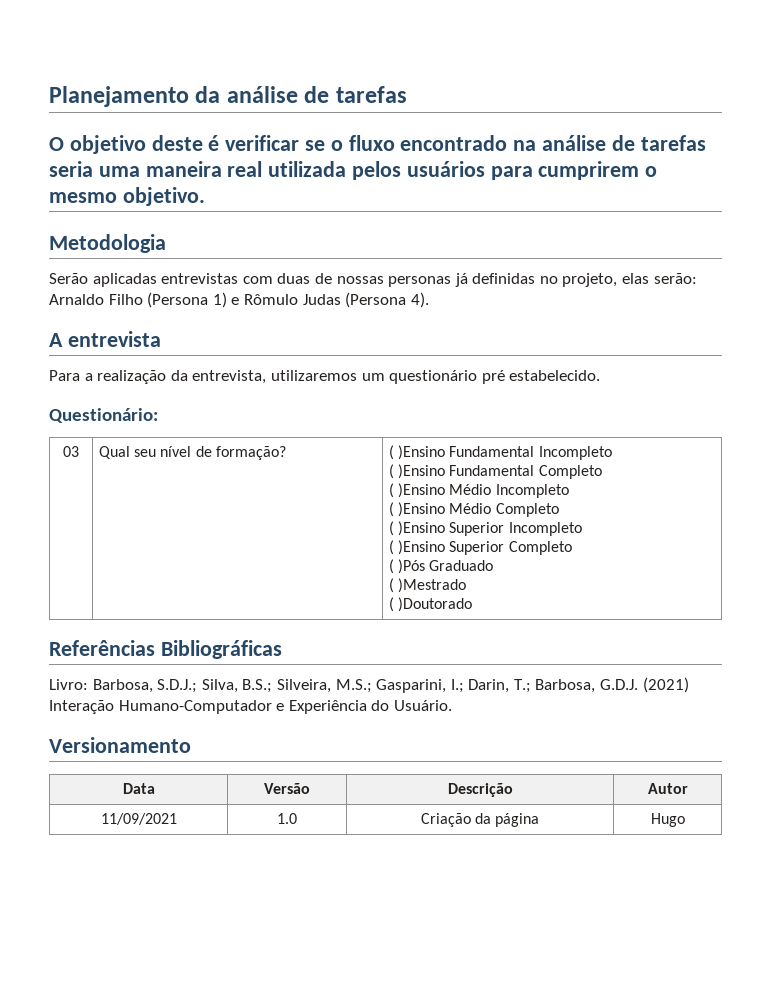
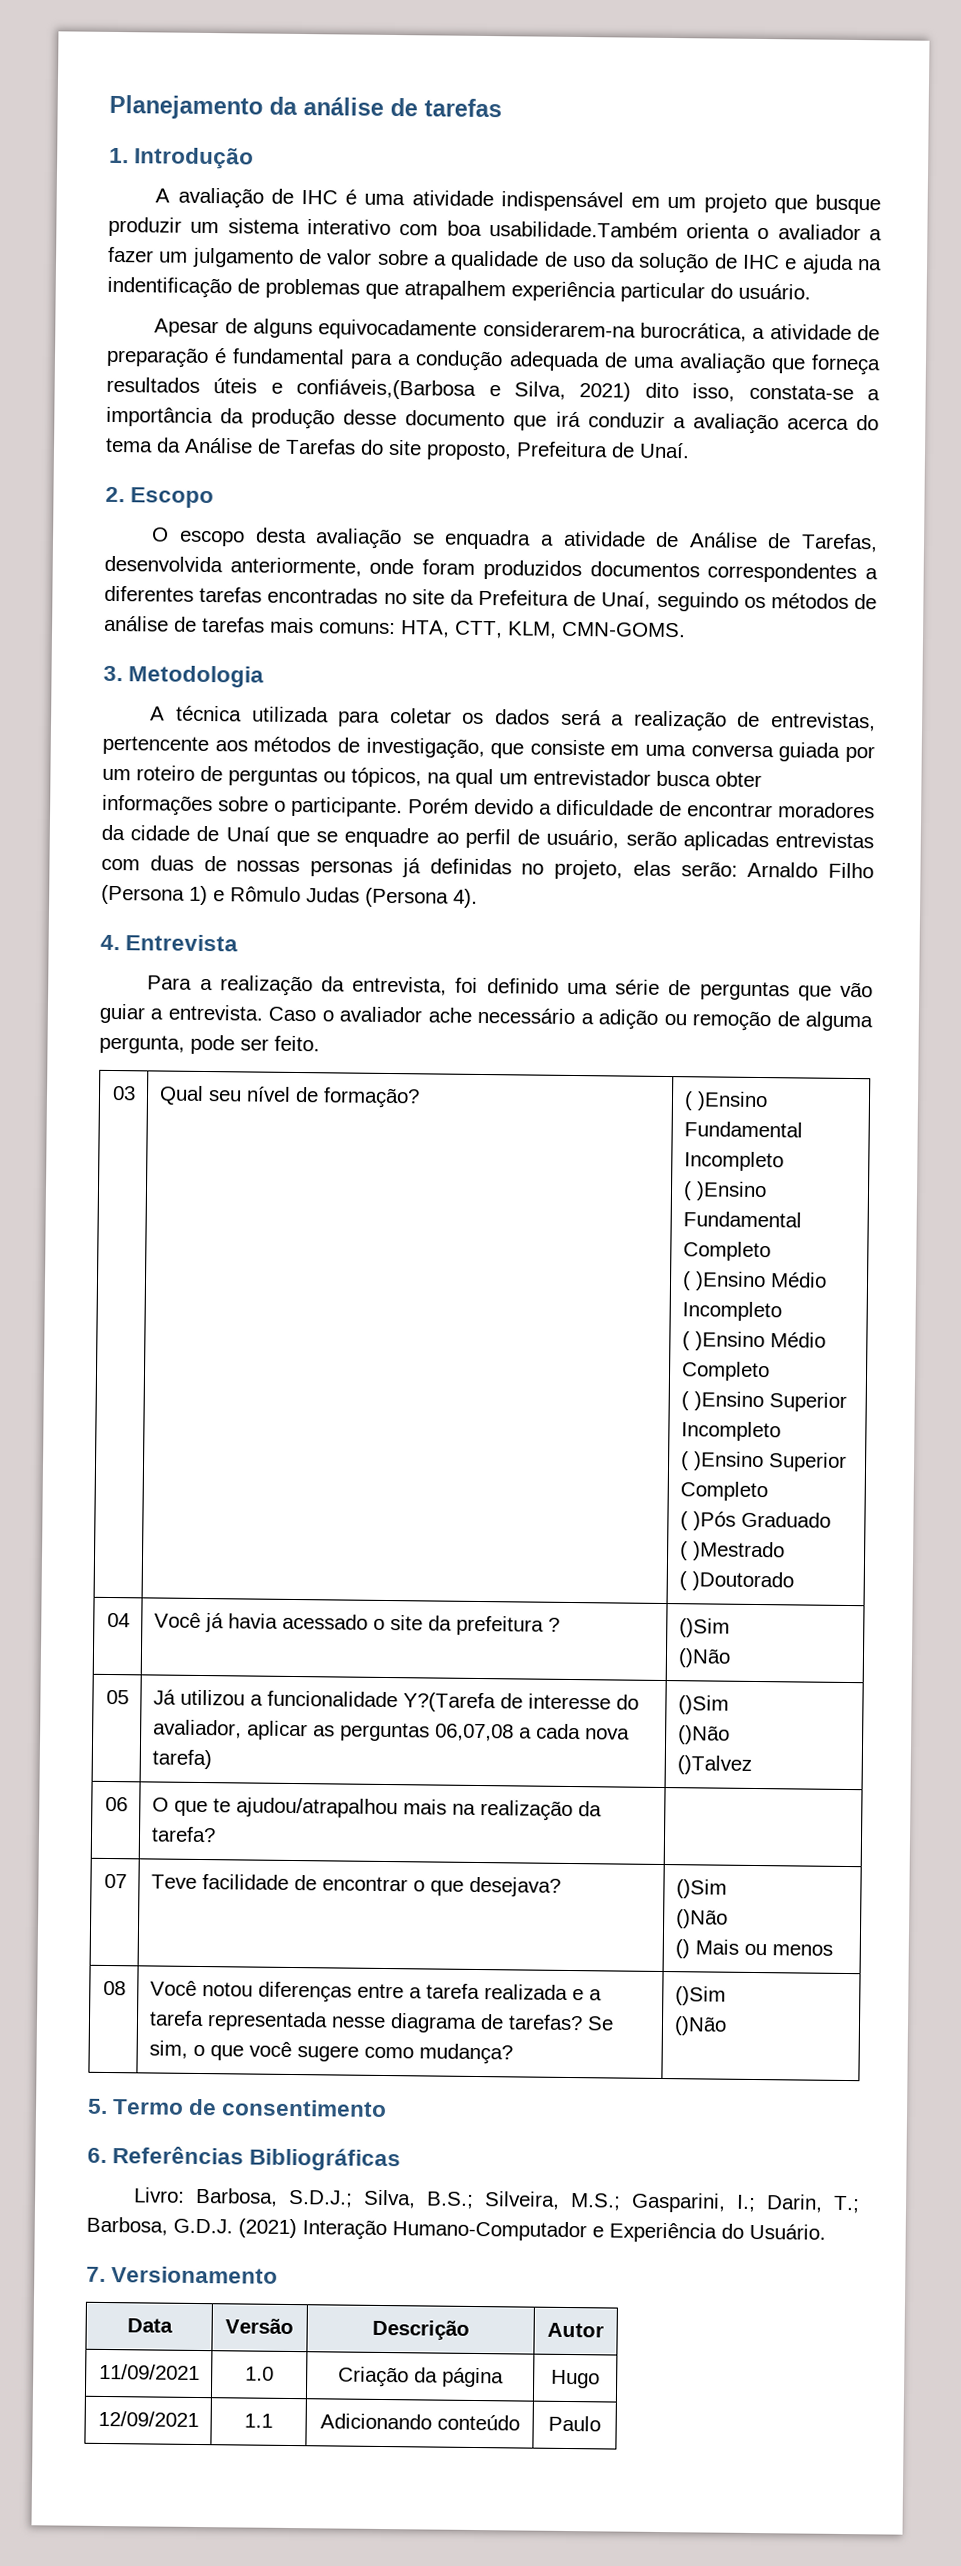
[49,135,706,154] [49,161,658,180] [49,187,205,206] [49,234,166,253] [49,273,88,284] O objetivo deste é verificar se o fluxo encontrado na análise de tarefas seria uma maneira real utilizada pelos usuários para cumprirem o mesmo objetivo. // Metodologia // Serão -> [109,147,255,170] [155,187,881,215] [108,216,882,241] [108,246,882,274] [107,276,811,303] [154,318,881,342] [106,346,881,376] [106,376,880,402] [106,406,879,435] [105,437,690,461] [105,486,215,509] [152,527,878,553] [104,555,878,584] [104,585,877,612] [104,615,686,639] [103,665,265,688] [150,705,876,732] [102,735,875,763] [102,765,762,789] [102,794,875,819] [101,824,677,849] 1. Introdução // A avaliação de IHC é uma atividade indispensável em um projeto que busque produzir um sistema interativo com boa usabilidade.Também orienta o avaliador a fazer um julgamento de valor sobre a qualidade de uso da solução de IHC e ajuda na indentificação de problemas que atrapalhem experiência particular do usuário. // Apesar de alguns equivocadamente considerarem-na burocrática, a atividade de preparação é fundamental para a condução adequada de uma avaliação que forneça resultados úteis e confiáveis,(Barbosa e Silva, 2021) dito isso, constata-se a importância da produção desse documento que irá conduzir a avaliação acerca do tema da Análise de Tarefas do site proposto, Prefeitura de Unaí. // 2. Escopo // O escopo desta avaliação se enquadra a atividade de Análise de Tarefas, desenvolvida anteriormente, onde foram produzidos documentos correspondentes a diferentes tarefas encontradas no site da Prefeitura de Unaí, seguindo os métodos de análise de tarefas mais comuns: HTA, CTT, KLM, CMN-GOMS. // 3. Metodologia // A técnica utilizada para coletar os dados será a realização de entrevistas, pertencente aos métodos de investigação, que consiste em uma conversa guiada por um roteiro de perguntas ou tópicos, na qual um entrevistador busca obter informações sobre o participante. Porém devido a dificuldade de encontrar moradores da cidade de Unaí que se enquadre ao perfil de usuário, serão
[49,331,161,347] A entrevista -> [100,934,239,952] 4. Entrevista
[270,370,601,384] [49,408,158,423] utilizaremos um questionário pré estabelecido. // Questionário: -> [455,977,873,1001] [99,1003,873,1032] [99,1034,320,1055] foi definido uma série de perguntas que vão guiar a entrevista. Caso o avaliador ache necessário a adição ou remoção de alguma pergunta, pode ser feito.
(473, 604) // -> [106,1612,130,1628] [153,1612,560,1636] [678,1618,730,1638] [677,1648,731,1668] [105,1689,129,1705] [152,1689,639,1713] [152,1719,630,1742] [151,1749,212,1770] [677,1695,729,1715] [677,1725,730,1745] [676,1755,752,1775] [104,1796,128,1812] [151,1797,602,1822] [150,1826,216,1843] [103,1873,127,1889] [150,1874,561,1897] [675,1879,727,1899] [675,1909,728,1929] [674,1939,833,1959] [102,1980,126,1996] [149,1980,602,2003] [148,2010,614,2033] [148,2040,513,2065] [674,1986,726,2006] [673,2016,727,2036] [87,2098,388,2118] [87,2147,107,2164] // 04 | Você já havia acessado o site da prefeitura ? | ()Sim // ()Não // 05 | Já utilizou a funcionalidade Y?(Tarefa de interesse do avaliador, aplicar as perguntas 06,07,08 a cada nova tarefa) | ()Sim // ()Não // ()Talvez // 06 | O que te ajudou/atrapalhou mais na realização da tarefa? | // 07 | Teve facilidade de encontrar o que desejava? | ()Sim // ()Não // () Mais ou menos // 08 | Você notou diferenças entre a tarefa realizada e a tarefa representada nesse diagrama de tarefas? Se sim, o que você sugere como mudança? | ()Sim // ()Não // 5. Termo de consentimento // 6.
(452, 705) none -> [86,2266,106,2282] 7.
(685, 820) none -> [97,2410,199,2428] [244,2413,273,2428] [319,2413,520,2431] [548,2415,601,2432] // 12/09/2021 | 1.1 | Adicionando conteúdo | Paulo

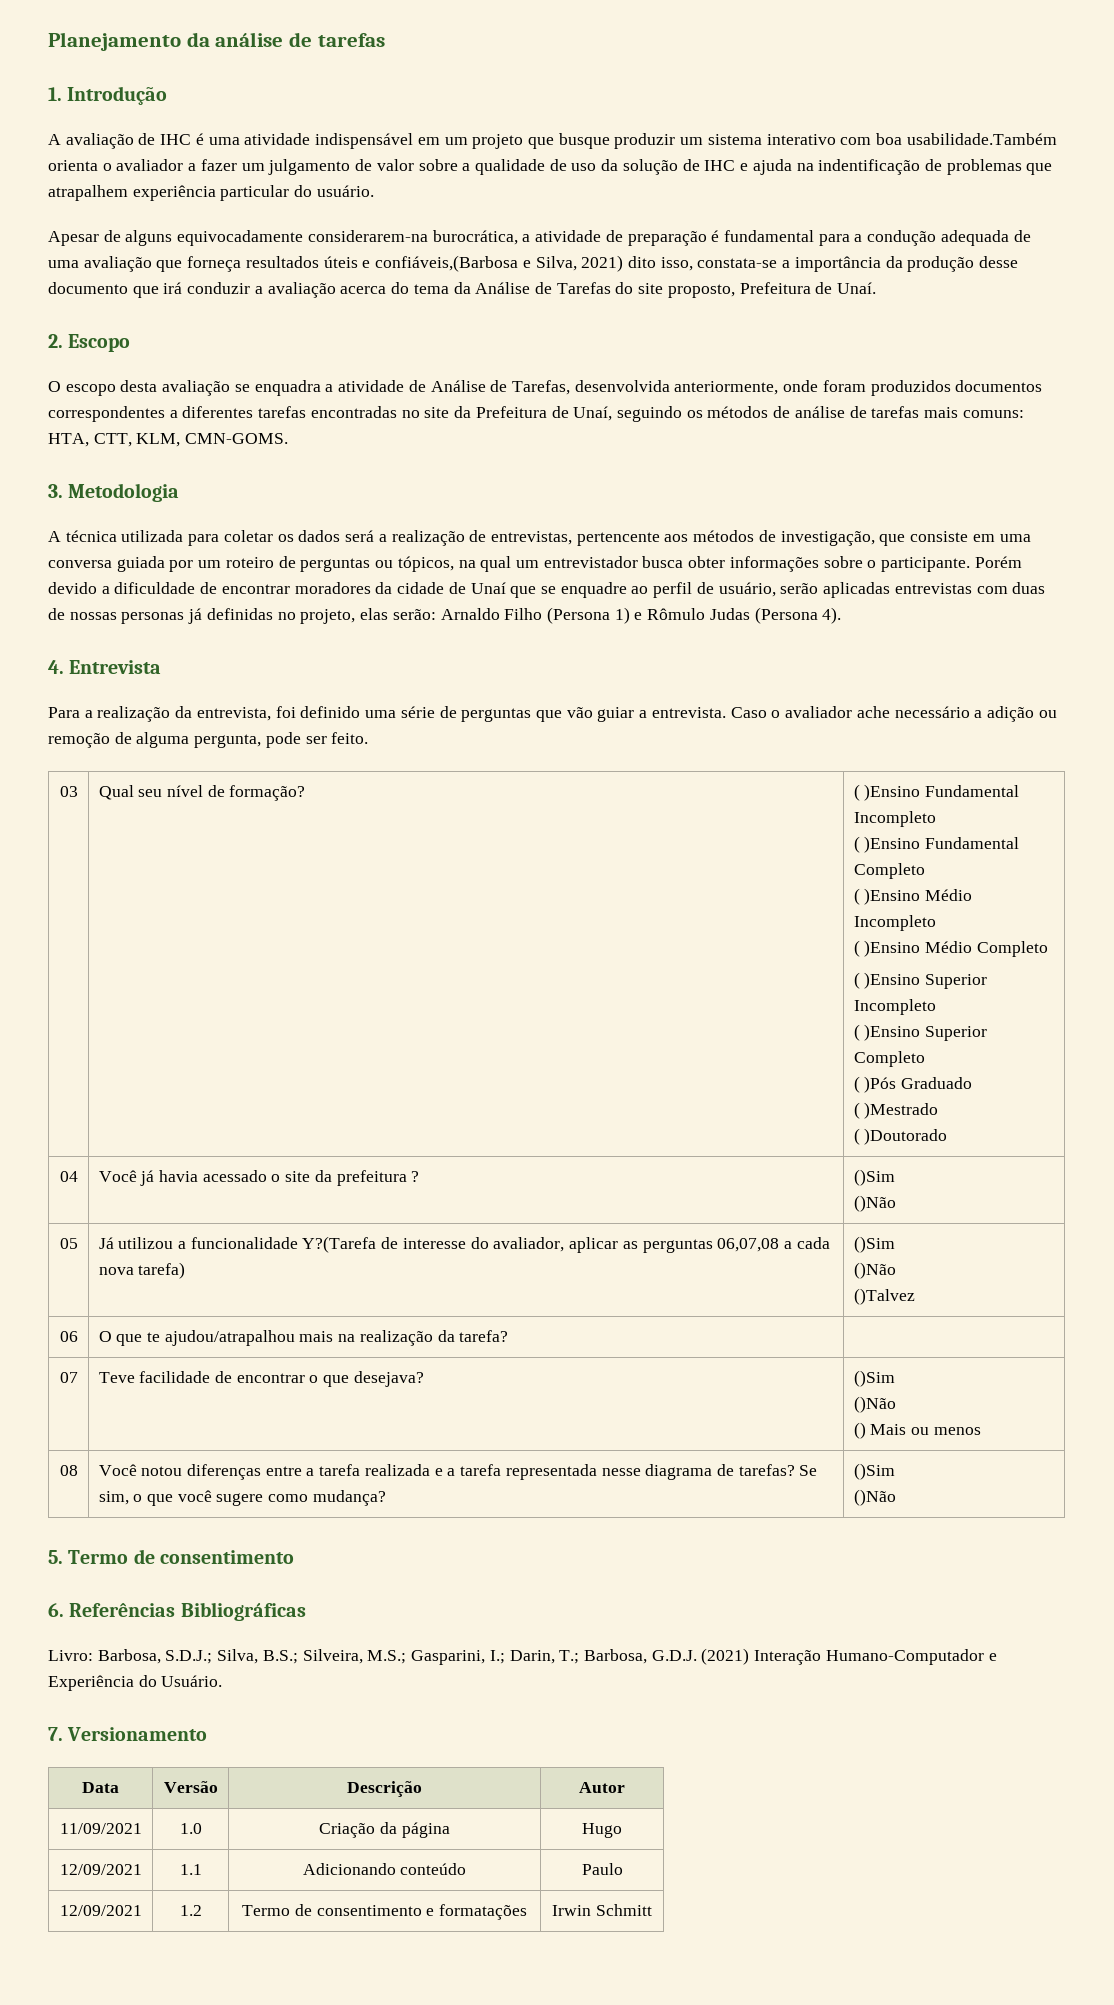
(601, 2423) none -> [59,1905,142,1916] [179,1905,202,1916] [242,1904,527,1920] [552,1904,652,1916] // 12/09/2021 | 1.2 | Termo de consentimento e formatações | Irwin Schmitt

